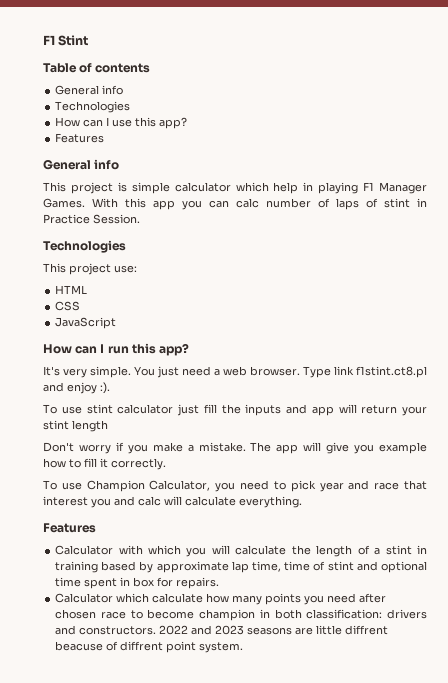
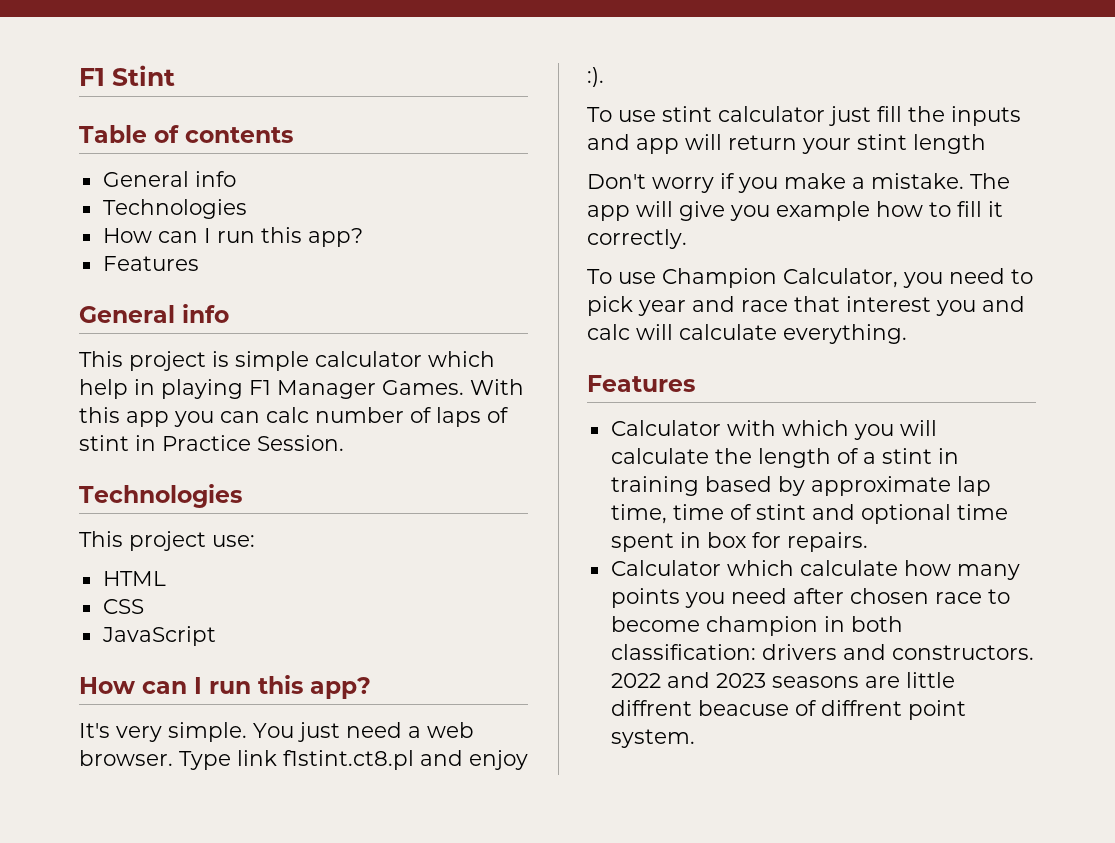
[112,119,133,127] use -> [216,231,255,243] run

